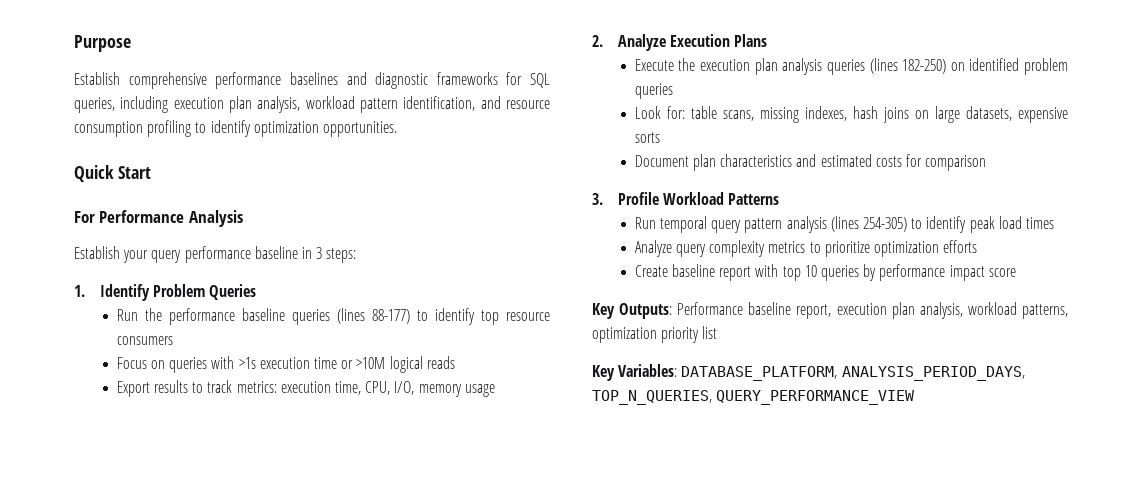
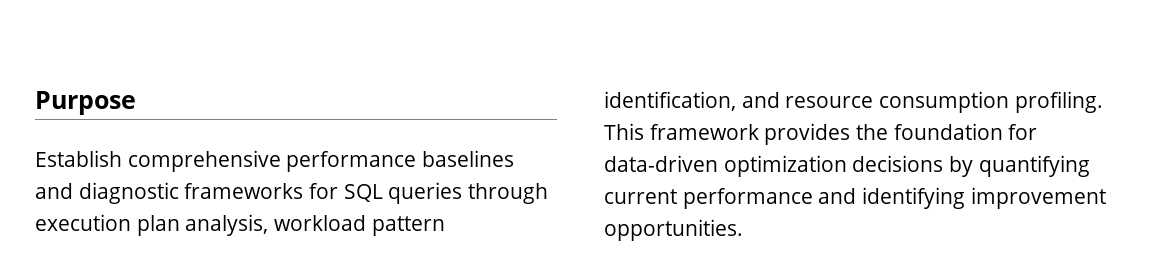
[74,96,169,113] queries, including -> [388,182,549,204] queries through
[147,120,397,137] [74,165,151,182] [74,210,243,227] [74,246,357,263] [74,284,257,301] [116,308,550,325] [116,336,173,345] [116,356,455,373] [116,380,495,397] [592,34,768,51] [634,58,1068,75] [634,83,673,99] [634,106,1068,123] [634,132,660,143] [634,154,987,171] [592,192,780,205] [634,216,1054,233] [634,240,978,257] [634,264,1016,281] [592,302,1068,319] [592,326,718,343] [592,364,1025,381] [592,390,916,405] profiling to identify optimization opportunities. // Quick Start // For Performance Analysis // Establish your query performance baseline in 3 steps: // 1. Identify Problem Queries // Run the performance baseline queries (lines 88-177) to identify top resource consumers // Focus on queries with >1s execution time or >10M logical reads // Export results to track metrics: execution time, CPU, I/O, memory usage // 2. Analyze Execution Plans // Execute the execution plan analysis queries (lines 182-250) on identified problem queries // Look for: table scans, missing indexes, hash joins on large datasets, expensive sorts // Document plan characteristics and estimated costs for comparison // 3. Profile Workload Patterns // Run temporal query pattern analysis (lines 254-305) to identify peak load times // Analyze query complexity metrics to prioritize optimization efforts // Create baseline report with top 10 queries by performance impact score // Key Outputs: Performance baseline report, execution plan analysis, workload patterns, optimization priority list // Key Variables: DATABASE_PLATFORM, ANALYSIS_PERIOD_DAYS, TOP_N_QUERIES, QUERY_PERFORMANCE_VIEW -> [1014,91,1103,113] [604,123,1038,145] [604,155,1090,177] [604,187,1106,209] [604,219,743,241] profiling. This framework provides the foundation for data-driven optimization decisions by quantifying current performance and identifying improvement opportunities.

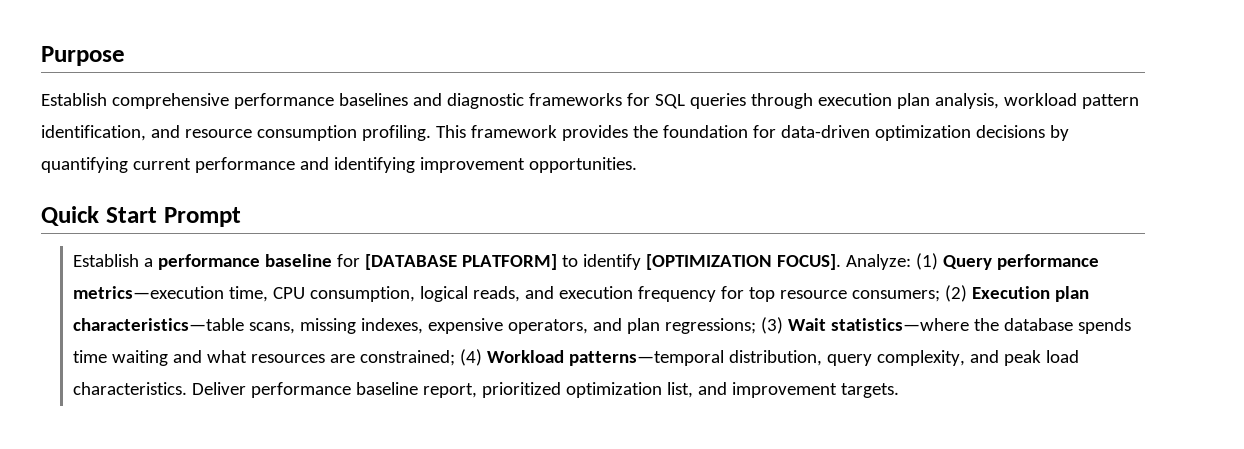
(743, 230) none -> [41,206,241,227] [73,253,1099,270] [73,285,1089,302] [73,317,1131,334] [73,349,1079,366] [73,382,899,398] // Quick Start Prompt // Establish a performance baseline for [DATABASE PLATFORM] to identify [OPTIMIZATION FOCUS]. Analyze: (1) Query performance metrics—execution time, CPU consumption, logical reads, and execution frequency for top resource consumers; (2) Execution plan characteristics—table scans, missing indexes, expensive operators, and plan regressions; (3) Wait statistics—where the database spends time waiting and what resources are constrained; (4) Workload patterns—temporal distribution, query complexity, and peak load characteristics. Deliver performance baseline report, prioritized optimization list, and improvement targets.

